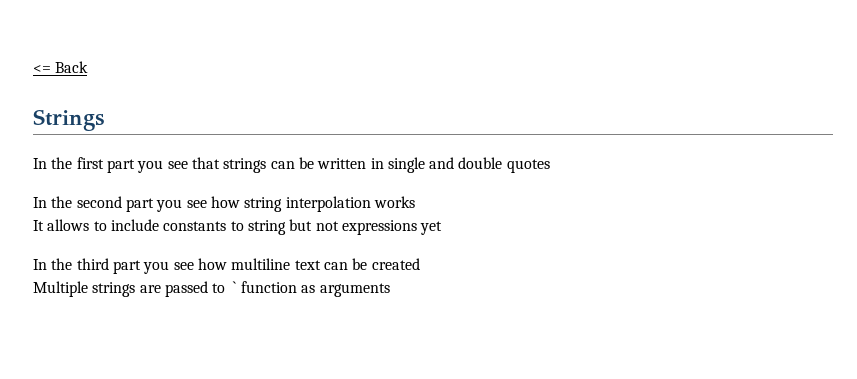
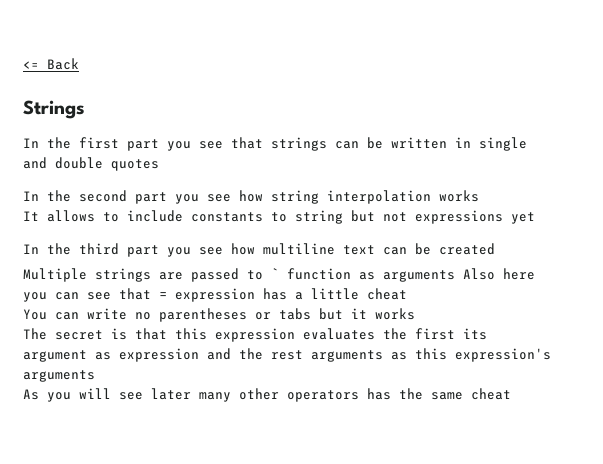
(390, 290) none -> [463,268,535,280] [23,288,407,302] [23,308,415,322] [23,328,487,342] [23,348,551,362] [23,370,95,382] [23,388,511,402] Also here you can see that = expression has a little cheat // You can write no parentheses or tabs but it works // The secret is that this expression evaluates the first its argument as expression and the rest arguments as this expression's arguments // As you will see later many other operators has the same cheat

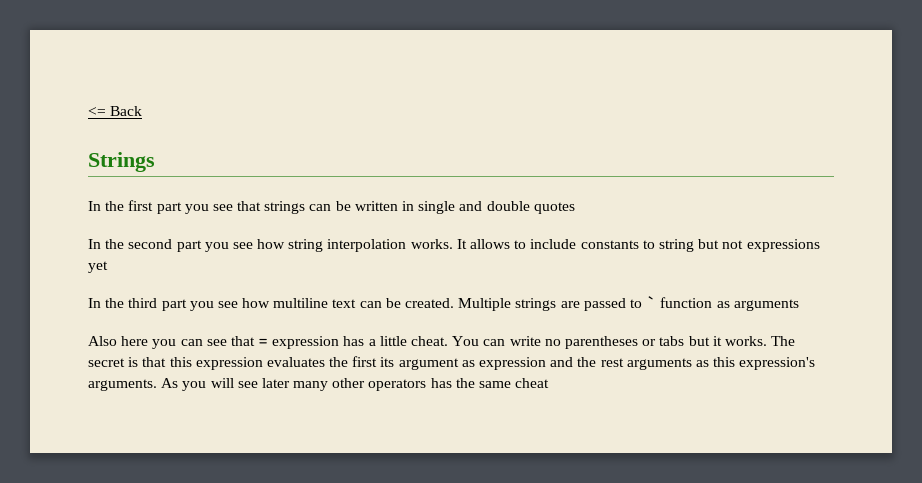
[439,190,479,202] works // -> [410,239,453,249] works.
[439,243,495,255] created // -> [405,298,455,308] created.
(455, 276) none -> (799, 305) //
[367,288,407,300] cheat // -> [411,336,449,346] cheat.
[375,308,415,320] works // -> [724,336,767,346] works.
[23,370,95,382] arguments // -> [88,379,157,391] arguments.

